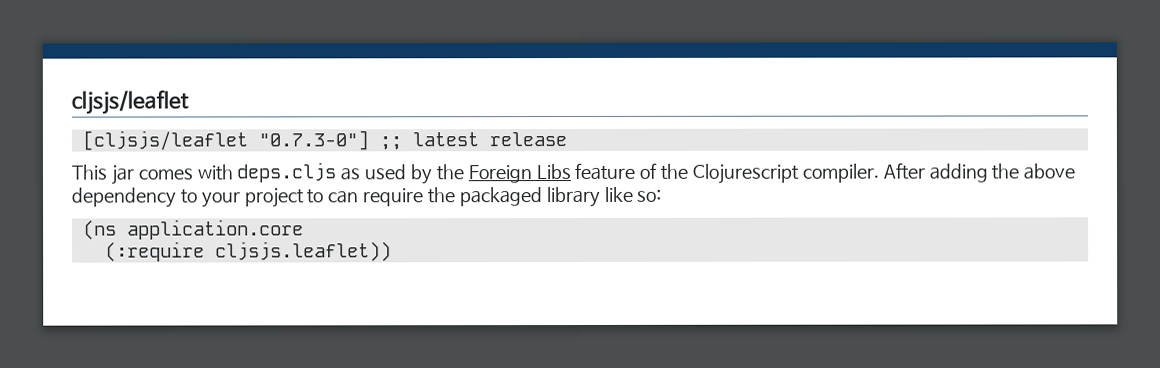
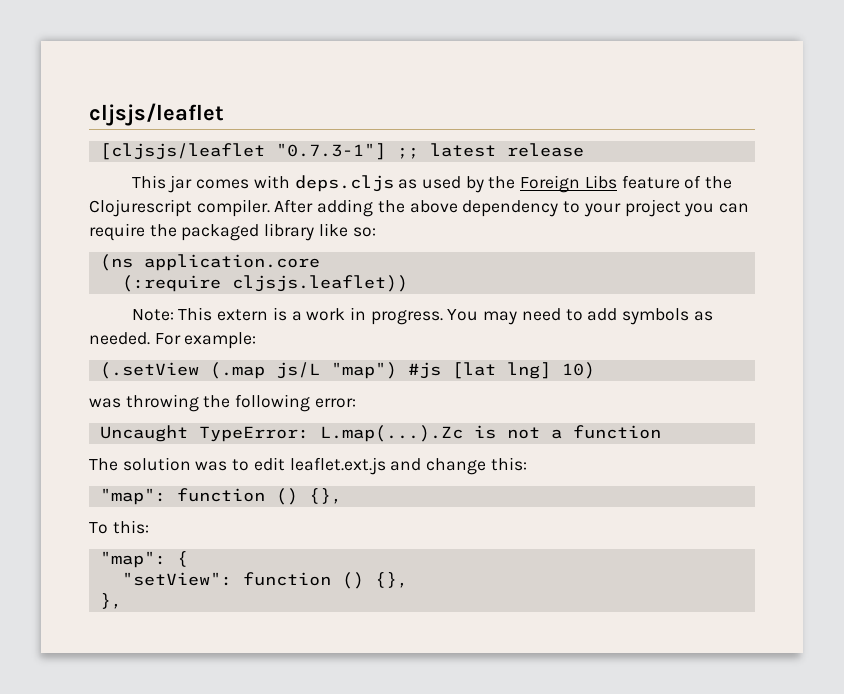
[257,130,369,151] "0.7.3-0"] -> [275,143,386,160] "0.7.3-1"]
[307,189,325,204] to -> [684,203,715,217] you
(392, 251) none -> [131,307,713,325] [89,332,257,349] [99,362,595,379] [89,394,356,412] [99,425,661,442] [89,457,527,475] [99,488,342,505] [89,520,149,534] [99,551,188,568] [121,572,408,589] [99,593,122,609] // Note: This extern is a work in progress. You may need to add symbols as needed. For example: // (.setView (.map js/L "map") #js [lat lng] 10) // was throwing the following error: // Uncaught TypeError: L.map(...).Zc is not a function // The solution was to edit leaflet.ext.js and change this: // "map": function () {}, // To this: // "map": { // "setView": function () {}, // },

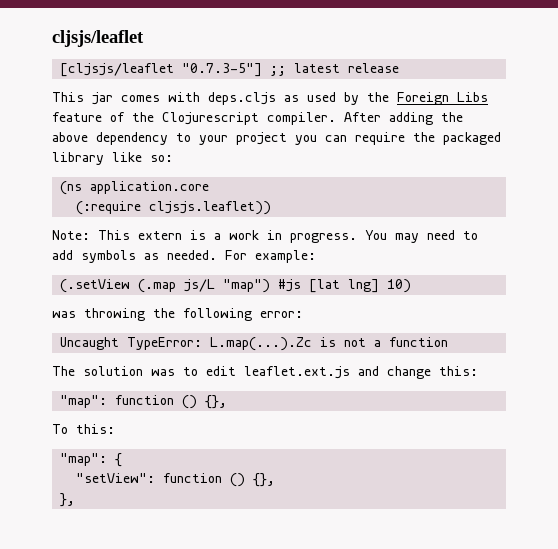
[275,143,386,160] "0.7.3-1"] -> [182,63,263,77] "0.7.3-5"]

